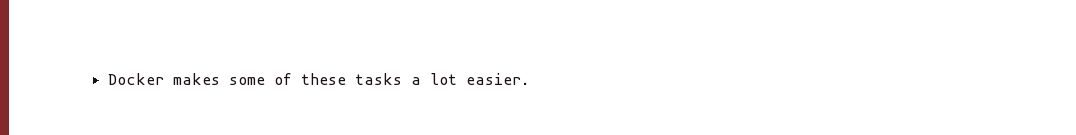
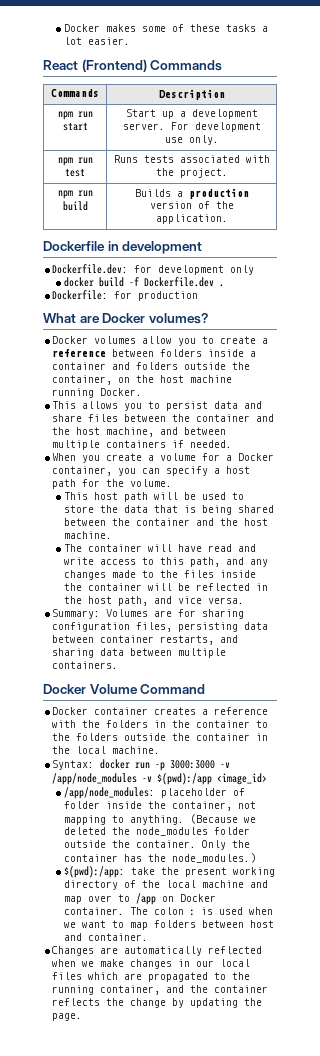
(530, 79) none -> [43,59,223,72] [51,89,99,97] [158,89,225,100] [57,111,93,120] [62,122,88,131] [125,109,258,119] [122,122,261,132] [164,135,219,145] [57,157,93,166] [65,168,85,177] [113,155,270,163] [155,168,228,178] [57,190,93,199] [62,201,88,211] [134,188,249,199] [149,201,234,209] [155,214,228,224] [43,241,203,254] [52,264,255,275] [63,277,224,287] [52,290,199,301] [43,313,208,324] [52,336,269,346] [52,349,257,357] [52,362,251,370] [52,375,233,385] [52,388,143,398] [52,401,263,411] [52,414,275,422] [52,427,227,437] [52,440,233,450] [52,453,275,463] [52,466,251,476] [52,479,173,489] [63,492,244,502] [63,505,274,515] [63,518,268,526] [63,531,112,539] [63,544,256,552] [63,557,268,567] [63,570,256,580] [63,583,268,591] [63,596,244,606] [52,609,245,619] [52,622,269,632] [52,635,239,645] [52,648,227,658] [52,661,119,669] [43,684,206,694] [52,707,269,715] [52,720,269,728] [52,733,269,741] [52,746,161,754] [52,759,231,771] [52,773,268,785] [63,787,245,799] [63,801,256,811] [63,814,256,825] [63,827,250,836] [63,840,250,850] [63,853,256,863] [63,866,275,878] [63,880,268,890] [63,893,216,905] [63,907,273,916] [63,920,274,930] [63,933,148,941] [52,946,263,956] [52,959,251,969] [52,972,251,982] [52,985,269,995] [52,998,263,1008] [52,1013,83,1021] // React (Frontend) Commands // Commands | Description // npm run start | Start up a development server. For development use only. // npm run test | Runs tests associated with the project. // npm run build | Builds a production version of the application. // Dockerfile in development // Dockerfile.dev: for development only // docker build -f Dockerfile.dev . // Dockerfile: for production // What are Docker volumes? // Docker volumes allow you to create a reference between folders inside a container and folders outside the container, on the host machine running Docker. // This allows you to persist data and share files between the container and the host machine, and between multiple containers if needed. // When you create a volume for a Docker container, you can specify a host path for the volume. // This host path will be used to store the data that is being shared between the container and the host machine. // The container will have read and write access to this path, and any changes made to the files inside the container will be reflected in the host path, and vice versa. // Summary: Volumes are for sharing configuration files, persisting data between container restarts, and sharing data between multiple containers. // Docker Volume Command // Docker container creates a reference with the folders in the container to the folders outside the container in the local machine. // Syntax: docker run -p 3000:3000 -v /app/node_modules -v $(pwd):/app <image_id> // /app/node_modules: placeholder of folder inside the container, not mapping to anything. (Because we deleted the node_modules folder outside the container. Only the container has the node_modules.) // $(pwd):/app: take the present working directory of the local machine and map over to /app on Docker container. The colon : is used when we want to map folders between host and container. // Changes are automatically reflected when we make changes in our local files which are propagated to the running container, and the container reflects the change by updating the page.

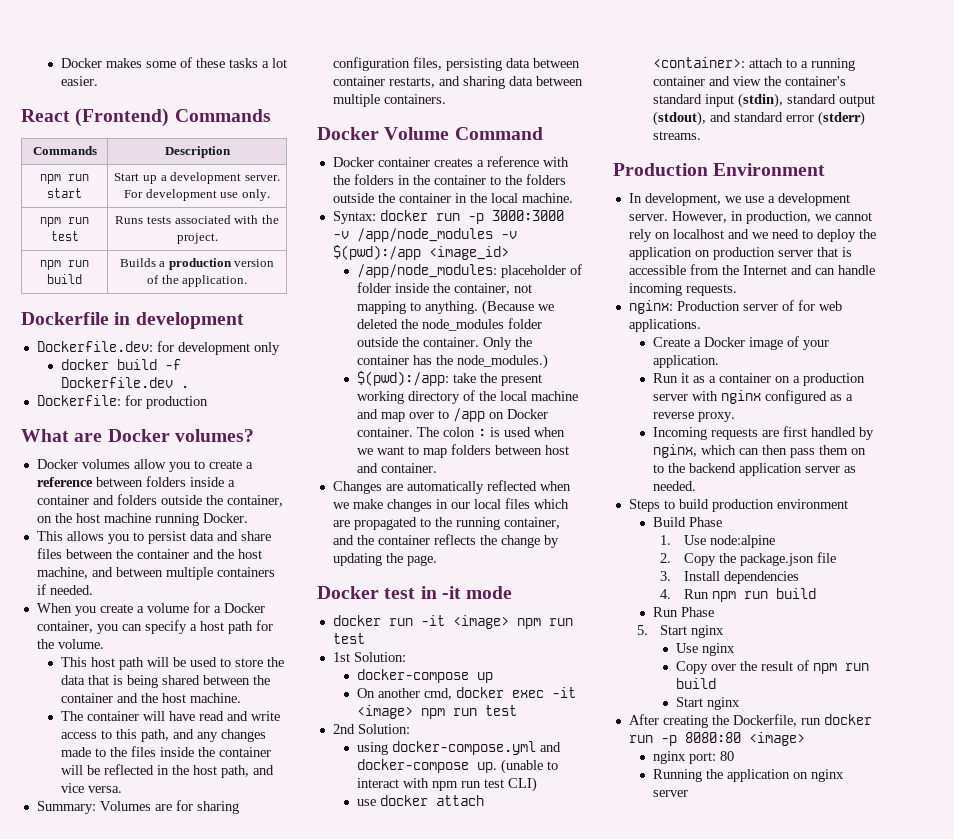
(83, 1017) none -> [317,586,513,599] [332,615,573,629] [332,633,365,644] [332,652,406,662] [356,669,493,683] [356,687,576,700] [356,705,517,719] [332,724,410,734] [356,741,561,755] [356,759,558,774] [356,777,537,792] [356,795,484,806] [652,57,855,71] [652,76,846,86] [652,93,875,108] [652,111,865,126] [652,131,701,140] [613,163,826,176] [628,193,850,206] [628,211,872,224] [628,229,876,242] [628,247,852,260] [628,264,875,275] [628,283,737,296] [628,300,842,314] [628,319,701,332] [652,336,829,350] [652,355,719,368] [652,373,865,386] [652,390,853,404] [652,412,735,422] [652,426,874,440] [652,444,866,458] [652,463,856,476] [652,481,696,491] [628,499,848,512] [652,517,722,527] [660,535,776,548] [660,552,837,566] [660,571,800,584] [660,588,817,602] [652,607,714,617] [636,625,725,638] [676,643,736,656] [676,660,870,674] [676,678,717,689] [676,697,741,710] [628,714,872,728] [628,732,805,746] [652,751,734,764] [652,769,844,782] [652,790,688,797] // Docker test in -it mode // docker run -it <image> npm run test // 1st Solution: // docker-compose up // On another cmd, docker exec -it <image> npm run test // 2nd Solution: // using docker-compose.yml and docker-compose up. (unable to interact with npm run test CLI) // use docker attach <container>: attach to a running container and view the container's standard input (stdin), standard output (stdout), and standard error (stderr) streams. // Production Environment // In development, we use a development server. However, in production, we cannot rely on localhost and we need to deploy the application on production server that is accessible from the Internet and can handle incoming requests. // nginx: Production server of for web applications. // Create a Docker image of your application. // Run it as a container on a production server with nginx configured as a reverse proxy. // Incoming requests are first handled by nginx, which can then pass them on to the backend application server as needed. // Steps to build production environment // Build Phase // 1. Use node:alpine // 2. Copy the package.json file // 3. Install dependencies // 4. Run npm run build // Run Phase // 5. Start nginx // Use nginx // Copy over the result of npm run build // Start nginx // After creating the Dockerfile, run docker run -p 8080:80 <image> // nginx port: 80 // Running the application on nginx server

